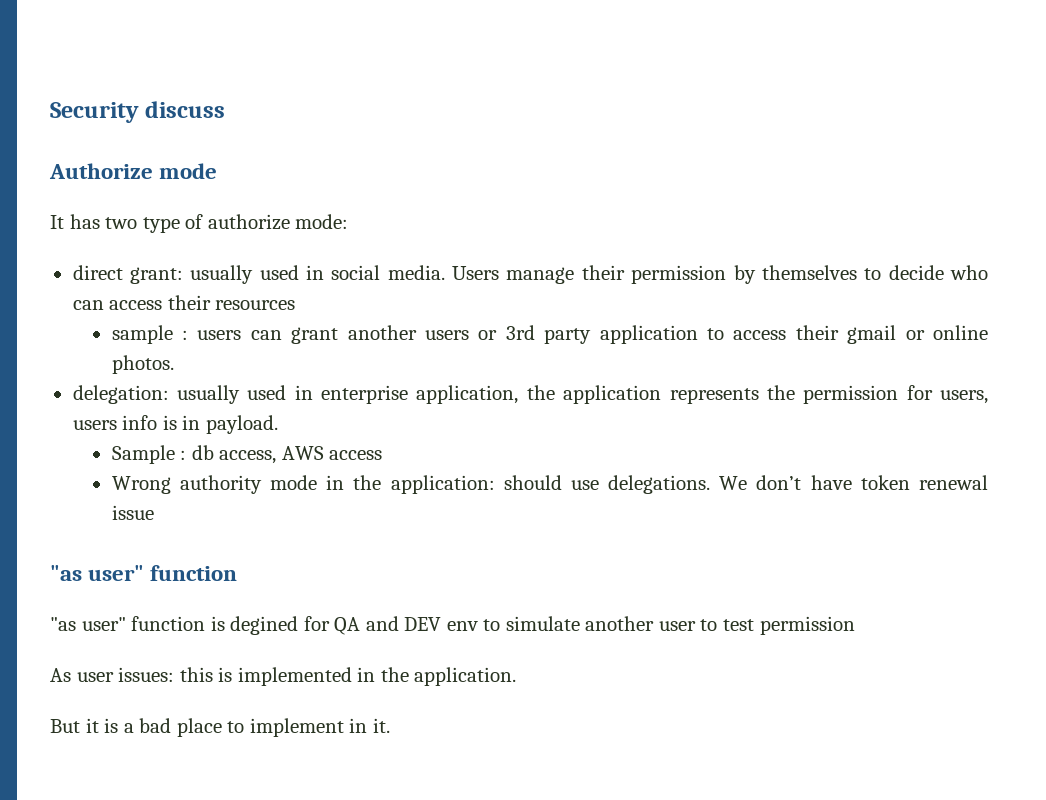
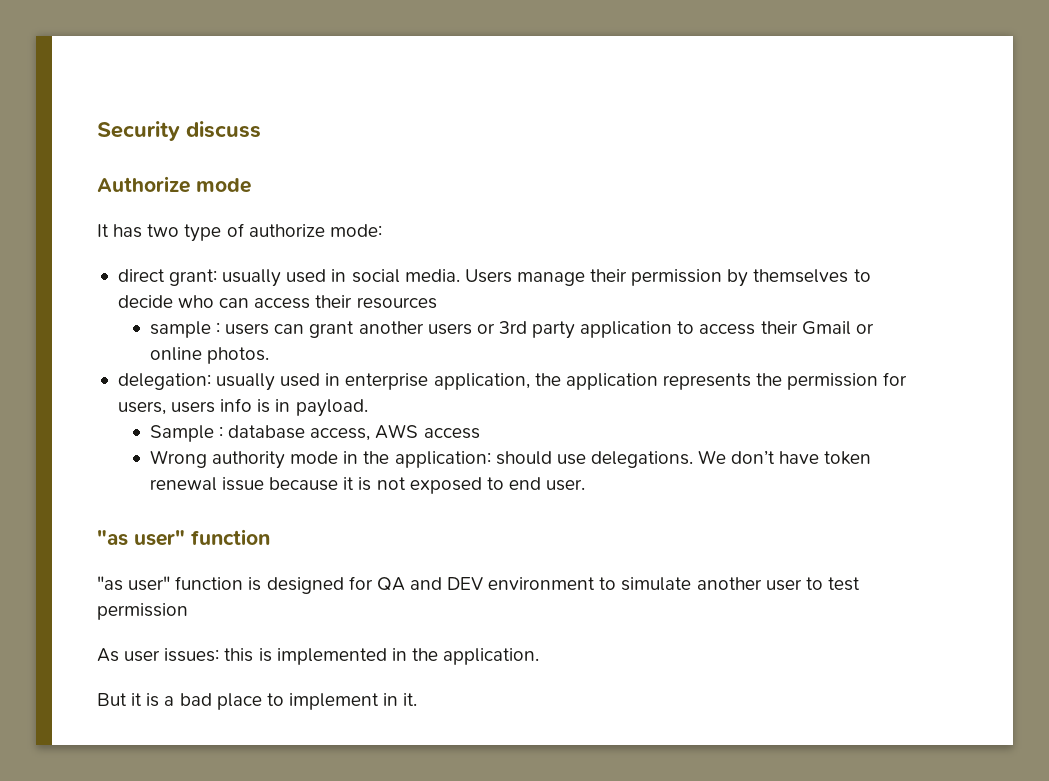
[847,325,897,344] gmail -> [801,321,851,335] Gmail
[191,445,214,460] db -> [228,425,306,439] database
(154, 512) none -> [269,477,586,494] because it is not exposed to end user.
[230,616,299,635] degined -> [266,577,344,594] designed
[446,621,478,631] env -> [488,577,596,590] environment

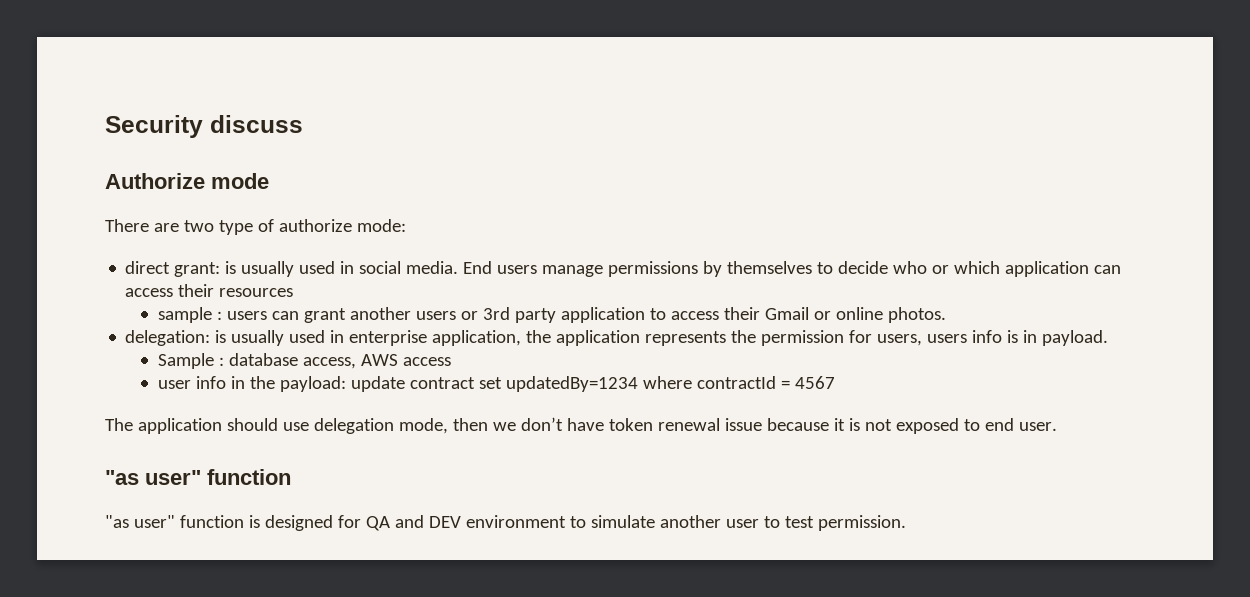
[97,224,143,238] It has -> [105,219,179,232] There are
(218, 277) none -> [225,261,237,274] is
[464,269,723,286] Users manage their permission -> [463,261,699,277] End users manage permissions
(215, 301) none -> [932,261,1090,277] or which application
(211, 381) none -> [215,330,227,343] is
[149,450,727,469] Wrong authority mode in the application: should use delegations. We -> [157,376,835,392] [105,418,516,434] user info in the payload: update contract set updatedBy=1234 where contractId = 4567 // The application should use delegation mode, then we
[97,603,188,620] [97,648,540,665] [97,693,418,710] permission // As user issues: this is implemented in the application. // But it is a bad place to implement in it. -> [817,515,906,531] permission.

